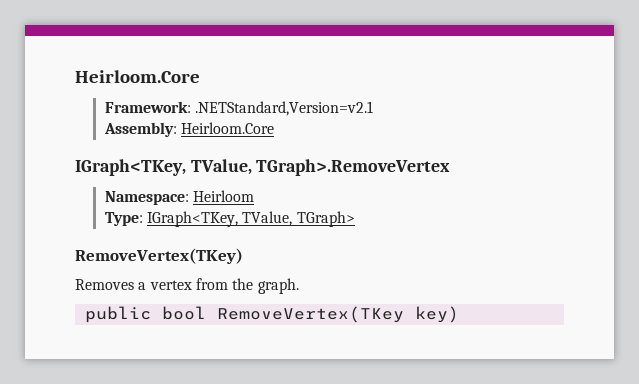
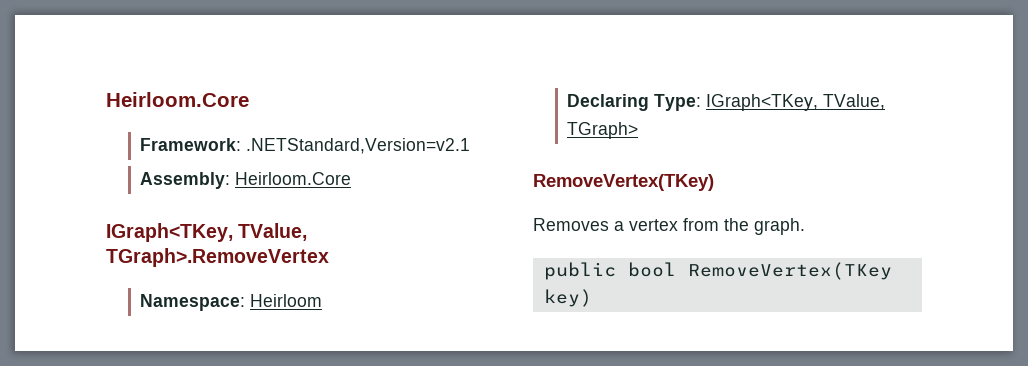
(255, 196) none -> [567,94,650,111] Declaring

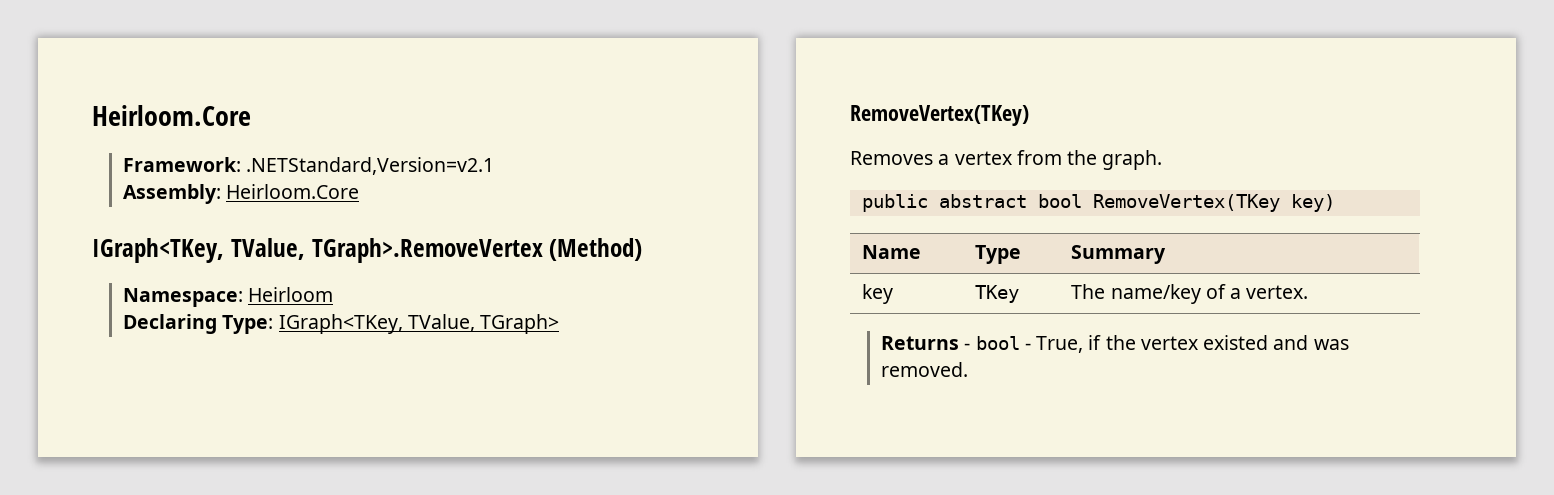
(329, 257) none -> [549,238,643,261] (Method)
(616, 271) none -> [938,194,1027,208] abstract
(592, 298) none -> [862,245,922,259] [975,245,1022,264] [1071,245,1167,264] [862,284,894,304] [975,285,1020,303] [1071,284,1309,304] [881,335,1349,353] [881,362,969,377] // Name | Type | Summary // key | TKey | The name/key of a vertex. // Returns - bool - True, if the vertex existed and was removed.

